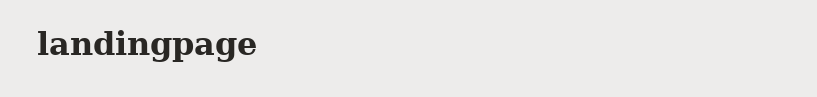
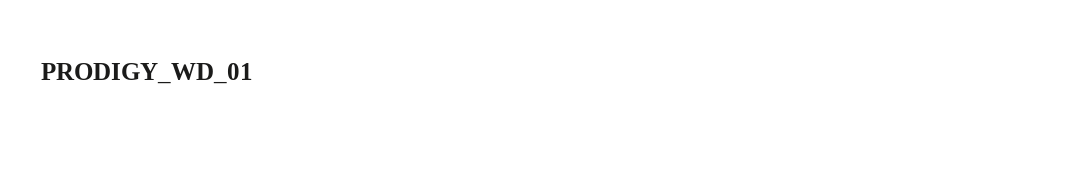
[37,30,257,62] landingpage -> [41,63,253,84] PRODIGY_WD_01

